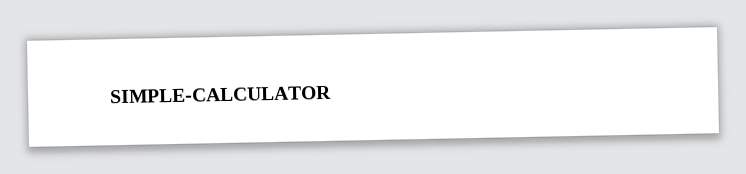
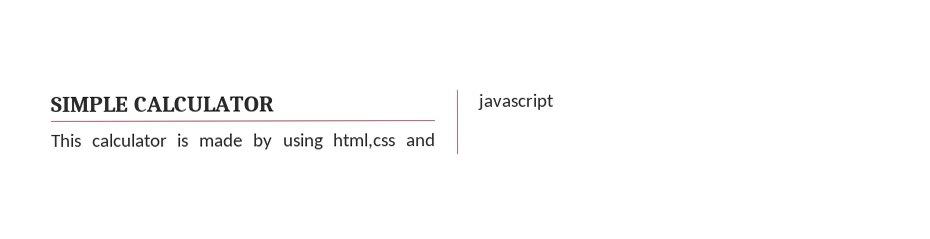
[110,85,332,104] SIMPLE-CALCULATOR -> [50,96,275,112] [51,133,436,150] [477,93,554,110] SIMPLE CALCULATOR // This calculator is made by using html,css and javascript

